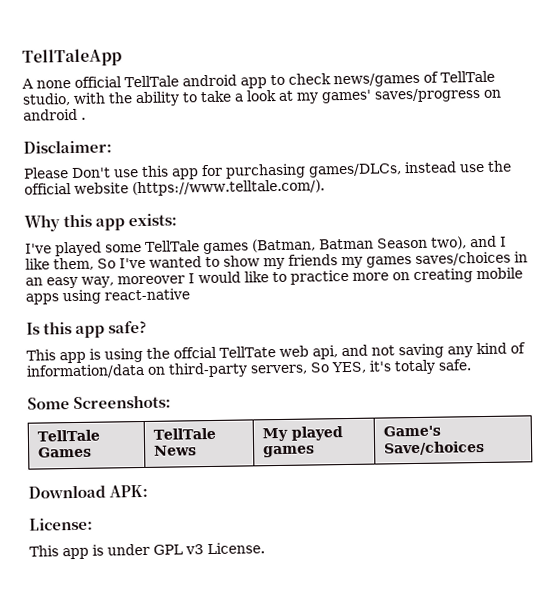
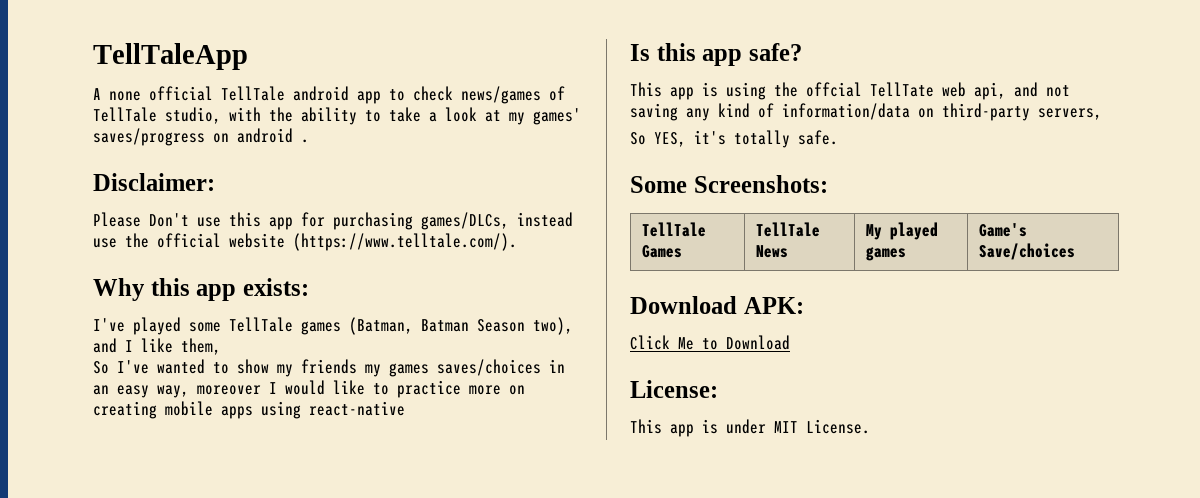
(94, 264) none -> (221, 346) //
(308, 369) none -> (1102, 114) //
[394,359,436,375] totaly -> [734,130,790,148] totally
(149, 491) none -> [630,335,790,350] // Click Me to Download
[153,544,204,555] GPL v3 -> [774,421,798,433] MIT

